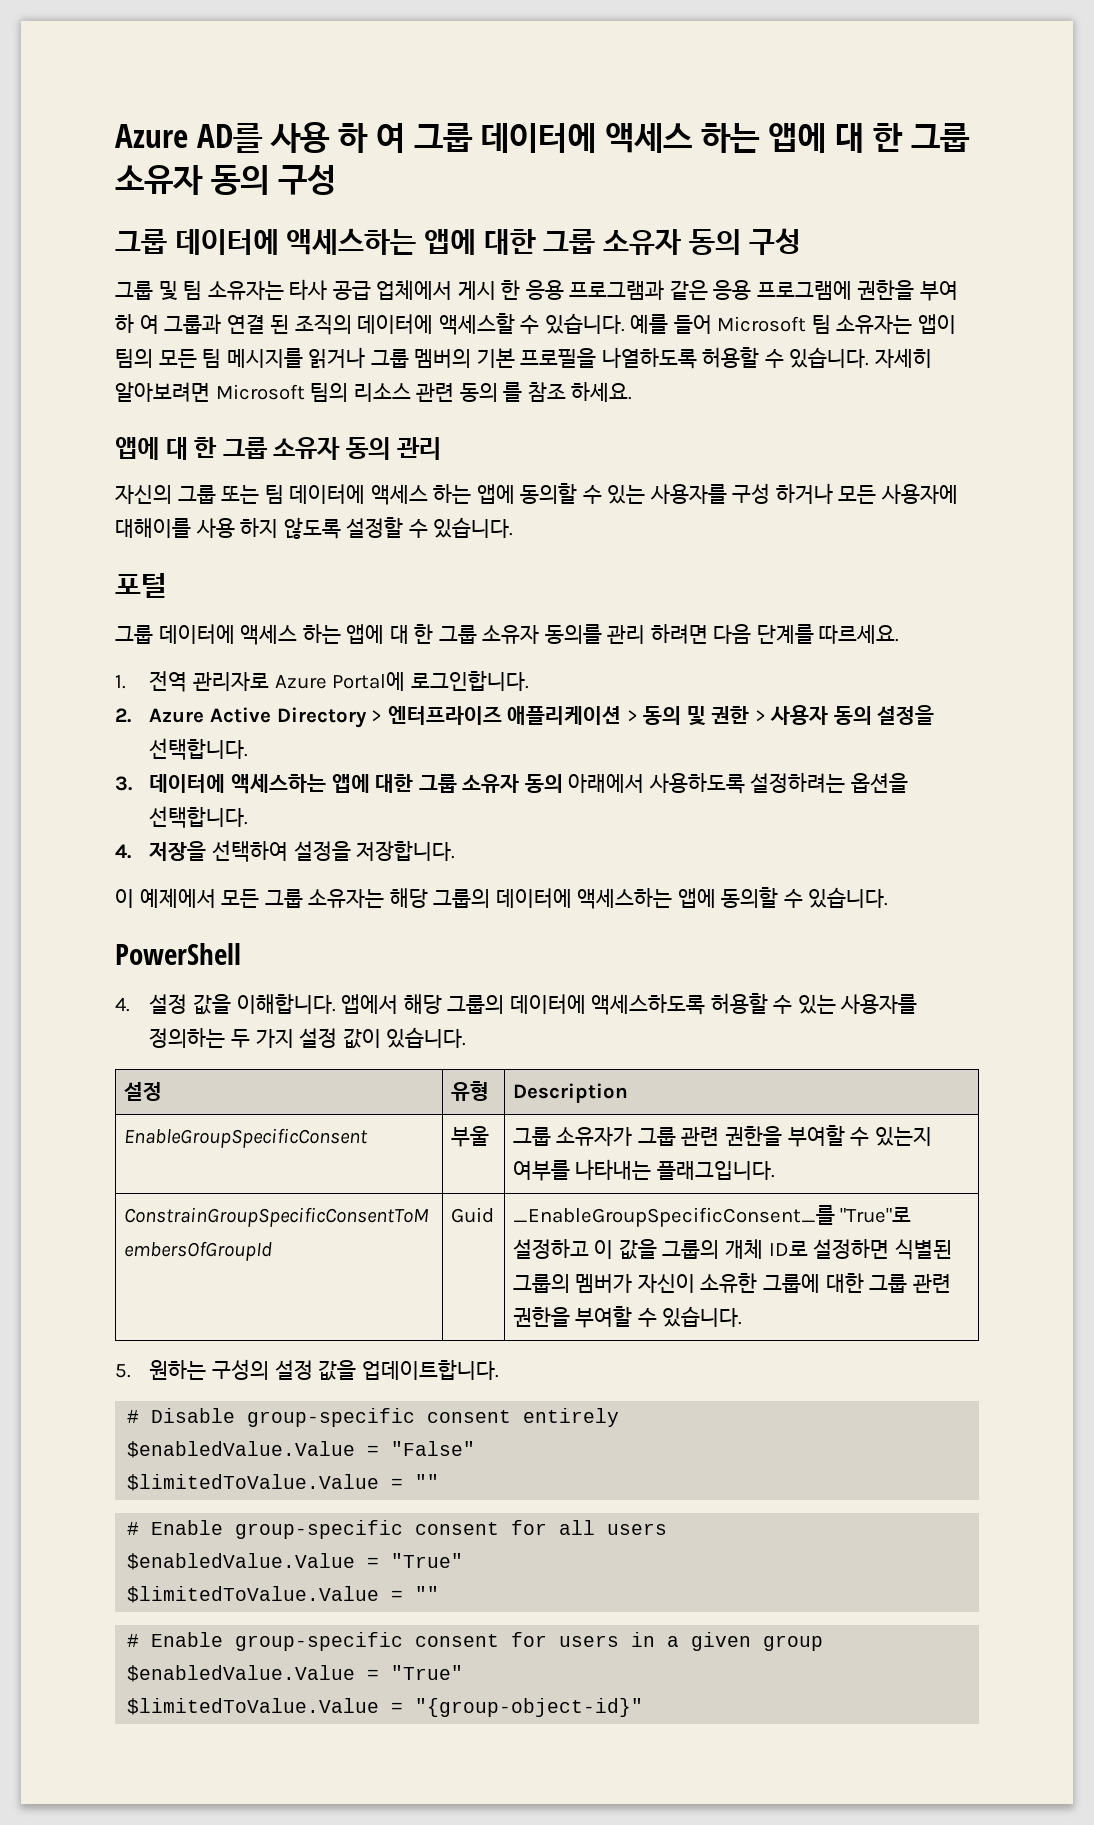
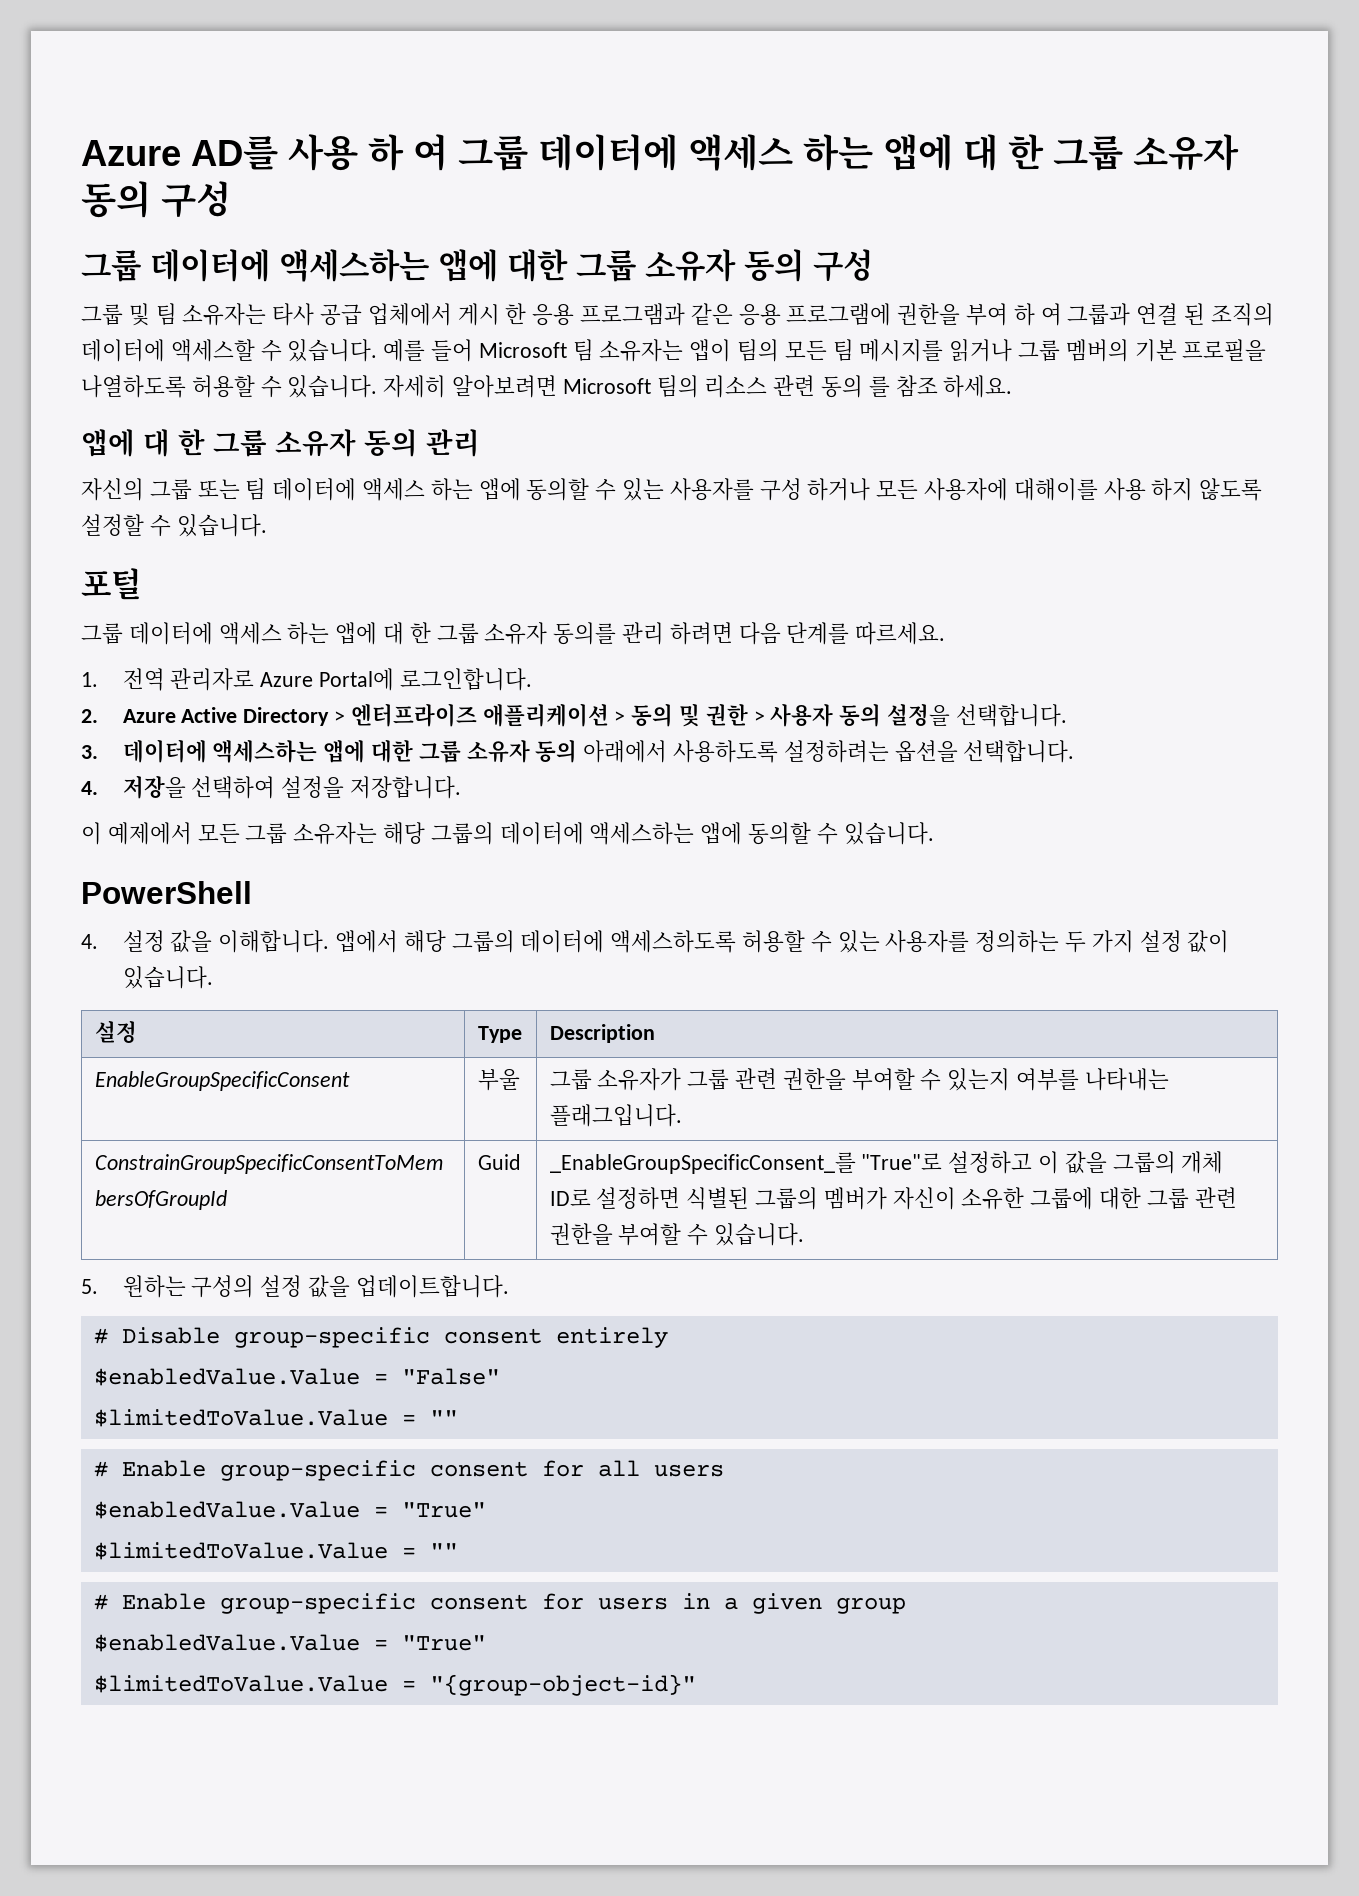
[450,1081,489,1101] 유형 -> [477,1026,522,1043] Type

